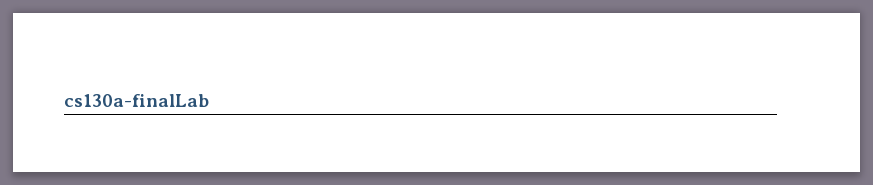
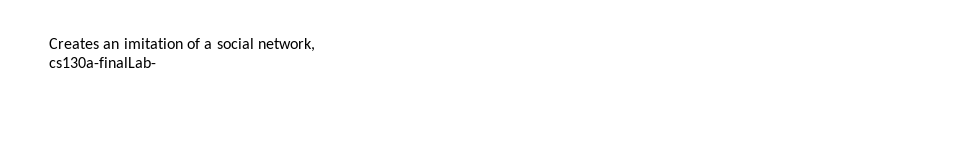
[64,94,209,107] cs130a-finalLab -> [49,38,315,52] [49,57,156,68] Creates an imitation of a social network, // cs130a-finalLab-

